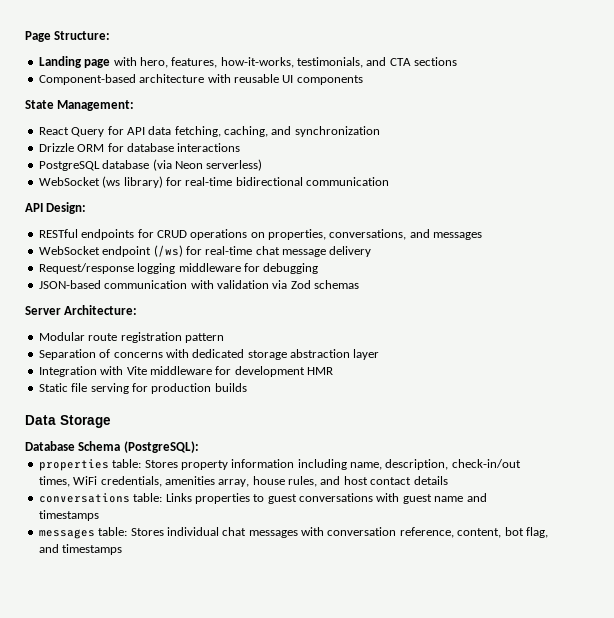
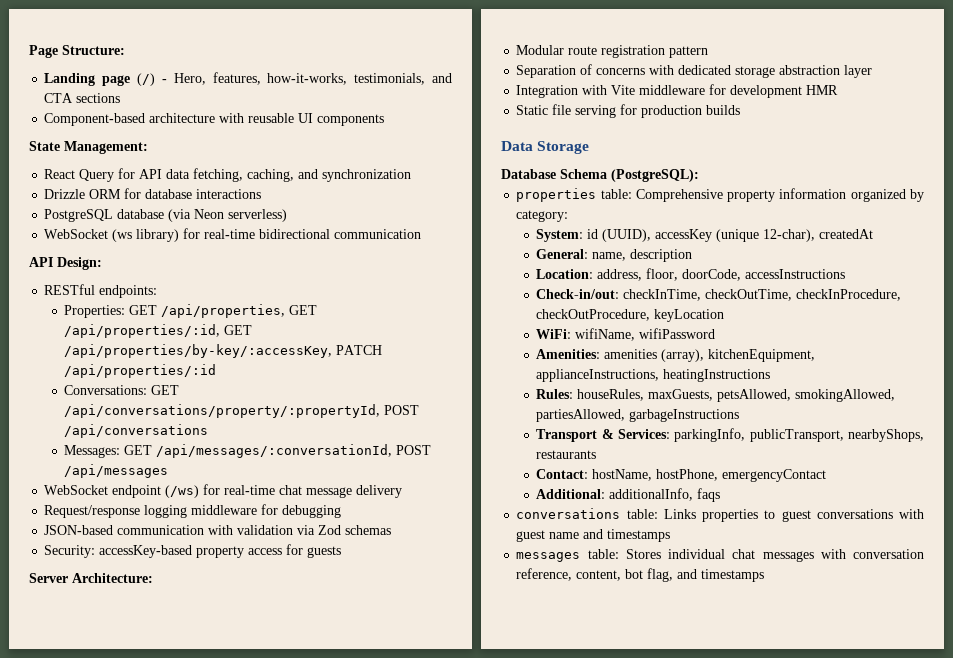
[113,57,168,68] with hero, -> [137,73,206,86] (/) - Hero,
[81,229,483,240] endpoints for CRUD operations on properties, conversations, and messages -> [99,285,158,298] [64,304,318,318] [64,324,253,338] [64,344,383,358] [64,364,217,378] [64,385,180,395] [64,404,420,418] [64,424,209,438] [64,444,432,458] [64,464,169,478] endpoints: // Properties: GET /api/properties, GET /api/properties/:id, GET /api/properties/by-key/:accessKey, PATCH /api/properties/:id // Conversations: GET /api/conversations/property/:propertyId, POST /api/conversations // Messages: GET /api/messages/:conversationId, POST /api/messages
(359, 284) none -> [44,544,342,558] // Security: accessKey-based property access for guests
[144,460,178,468] Stores -> [635,189,723,202] Comprehensive
[297,459,521,470] [38,476,448,487] including name, description, check-in/out times, WiFi credentials, amenities array, house rules, and host contact details -> [850,189,924,202] [516,210,569,222] [536,229,874,242] [536,249,693,262] [536,268,846,281] [536,289,902,301] [536,309,725,322] [536,328,716,341] [536,349,816,362] [536,369,771,382] [536,389,896,402] [536,409,740,422] [536,428,924,442] [536,450,597,459] [536,469,827,482] [536,488,721,502] organized by category: // System: id (UUID), accessKey (unique 12-char), createdAt // General: name, description // Location: address, floor, doorCode, accessInstructions // Check-in/out: checkInTime, checkOutTime, checkInProcedure, checkOutProcedure, keyLocation // WiFi: wifiName, wifiPassword // Amenities: amenities (array), kitchenEquipment, applianceInstructions, heatingInstructions // Rules: houseRules, maxGuests, petsAllowed, smokingAllowed, partiesAllowed, garbageInstructions // Transport & Services: parkingInfo, publicTransport, nearbyShops, restaurants // Contact: hostName, hostPhone, emergencyContact // Additional: additionalInfo, faqs

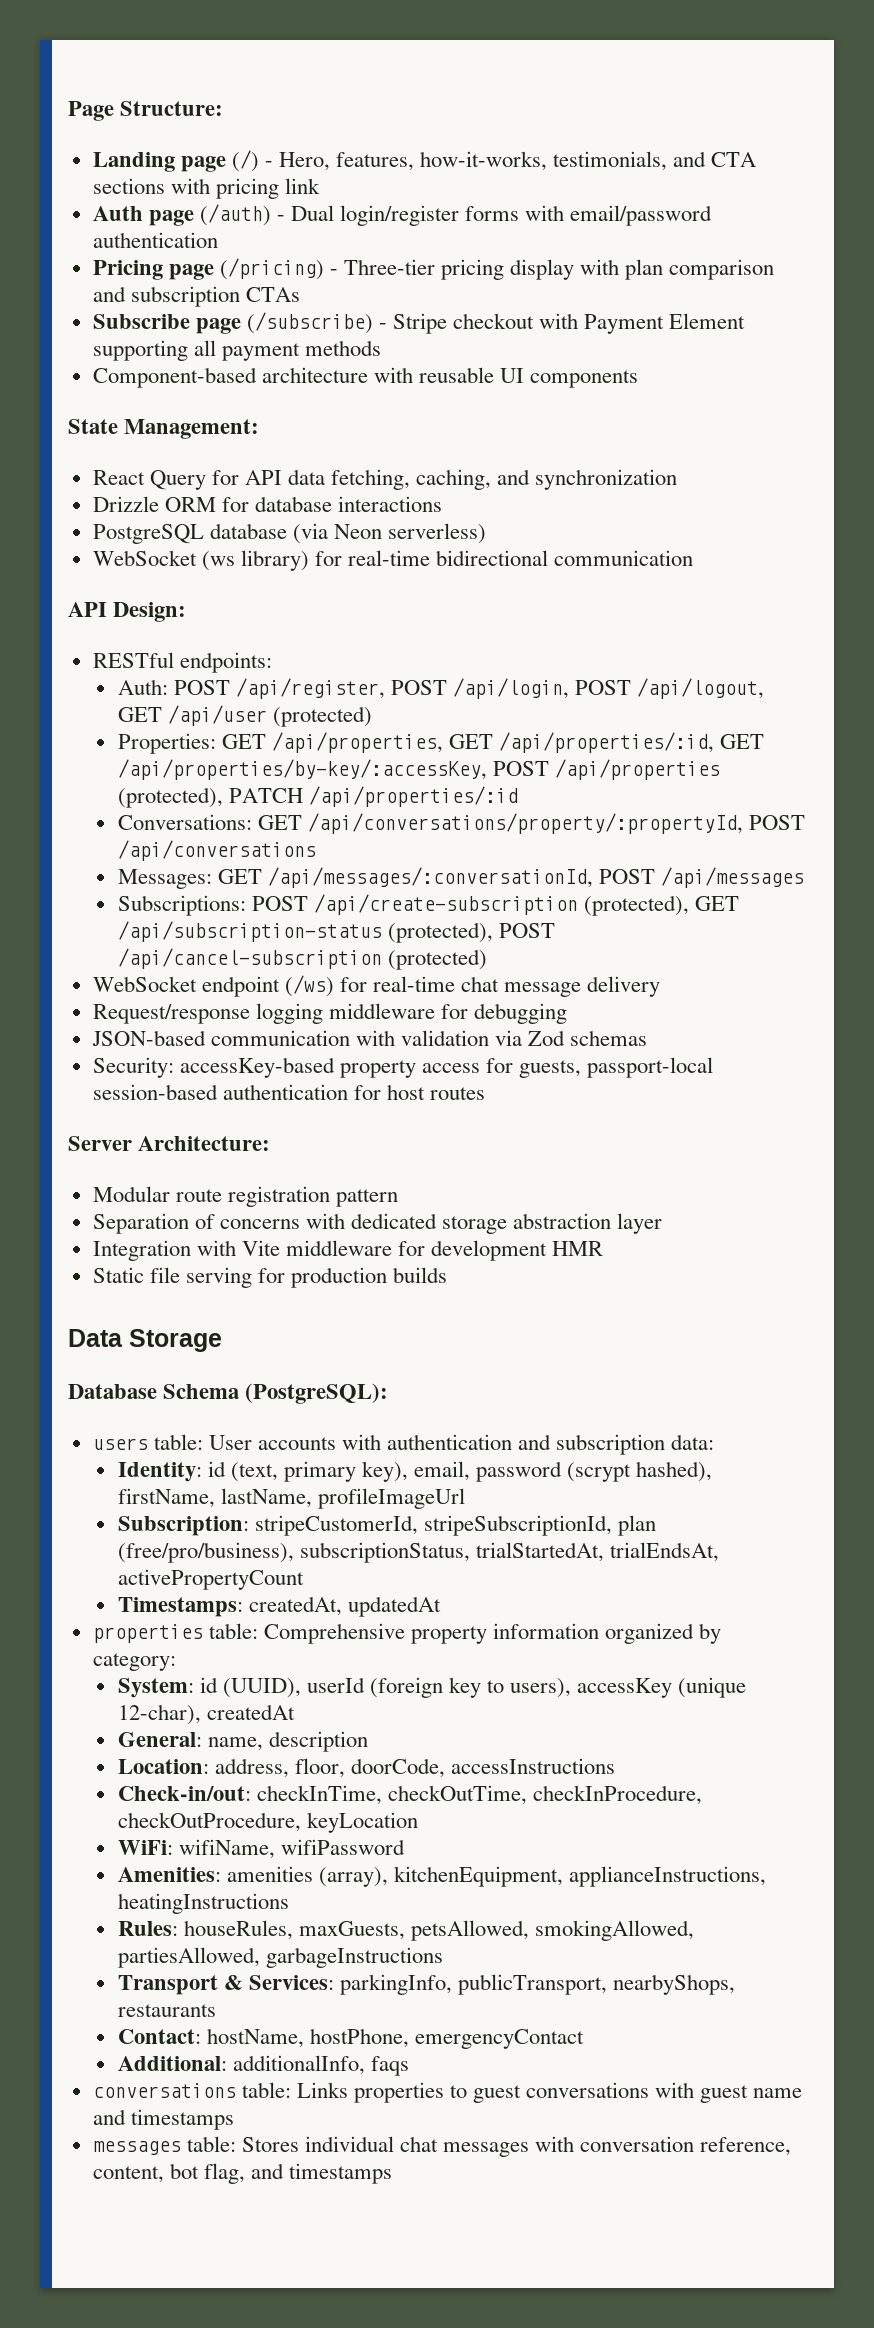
(121, 98) none -> [170,178,320,199] [92,204,713,226] [92,232,218,248] [92,258,775,280] [92,286,300,307] [92,312,746,334] [92,340,381,361] with pricing link // Auth page (/auth) - Dual login/register forms with email/password authentication // Pricing page (/pricing) - Three-tier pricing display with plan comparison and subscription CTAs // Subscribe page (/subscribe) - Stripe checkout with Payment Element supporting all payment methods
(158, 291) none -> [117,678,765,699] [117,705,372,727] // Auth: POST /api/register, POST /api/login, POST /api/logout, GET /api/user (protected)
(333, 351) none -> [492,759,720,780] [117,787,223,808] POST /api/properties (protected),
(169, 471) none -> [117,894,739,916] [117,921,555,943] [117,948,487,970] // Subscriptions: POST /api/create-subscription (protected), GET /api/subscription-status (protected), POST /api/cancel-subscription (protected)
[307,546,342,558] guests -> [519,1057,714,1078] [92,1084,486,1100] guests, passport-local session-based authentication for host routes
(699, 175) none -> [92,1434,715,1455] [117,1461,713,1482] [117,1488,465,1509] [117,1515,656,1536] [117,1542,719,1563] [117,1569,304,1590] [117,1596,441,1617] // users table: User accounts with authentication and subscription data: // Identity: id (text, primary key), email, password (scrypt hashed), firstName, lastName, profileImageUrl // Subscription: stripeCustomerId, stripeSubscriptionId, plan (free/pro/business), subscriptionStatus, trialStartedAt, trialEndsAt, activePropertyCount // Timestamps: createdAt, updatedAt
(652, 235) none -> [306,1677,572,1698] userId (foreign key to users),

